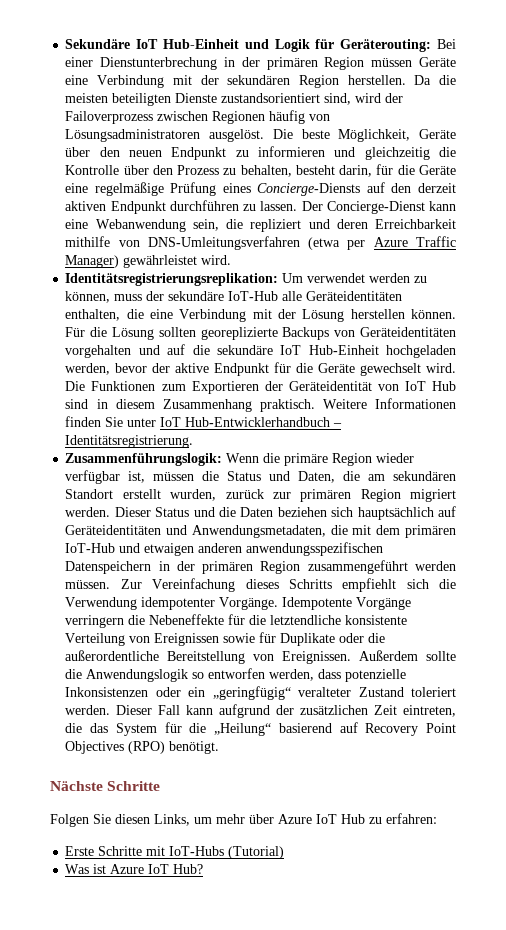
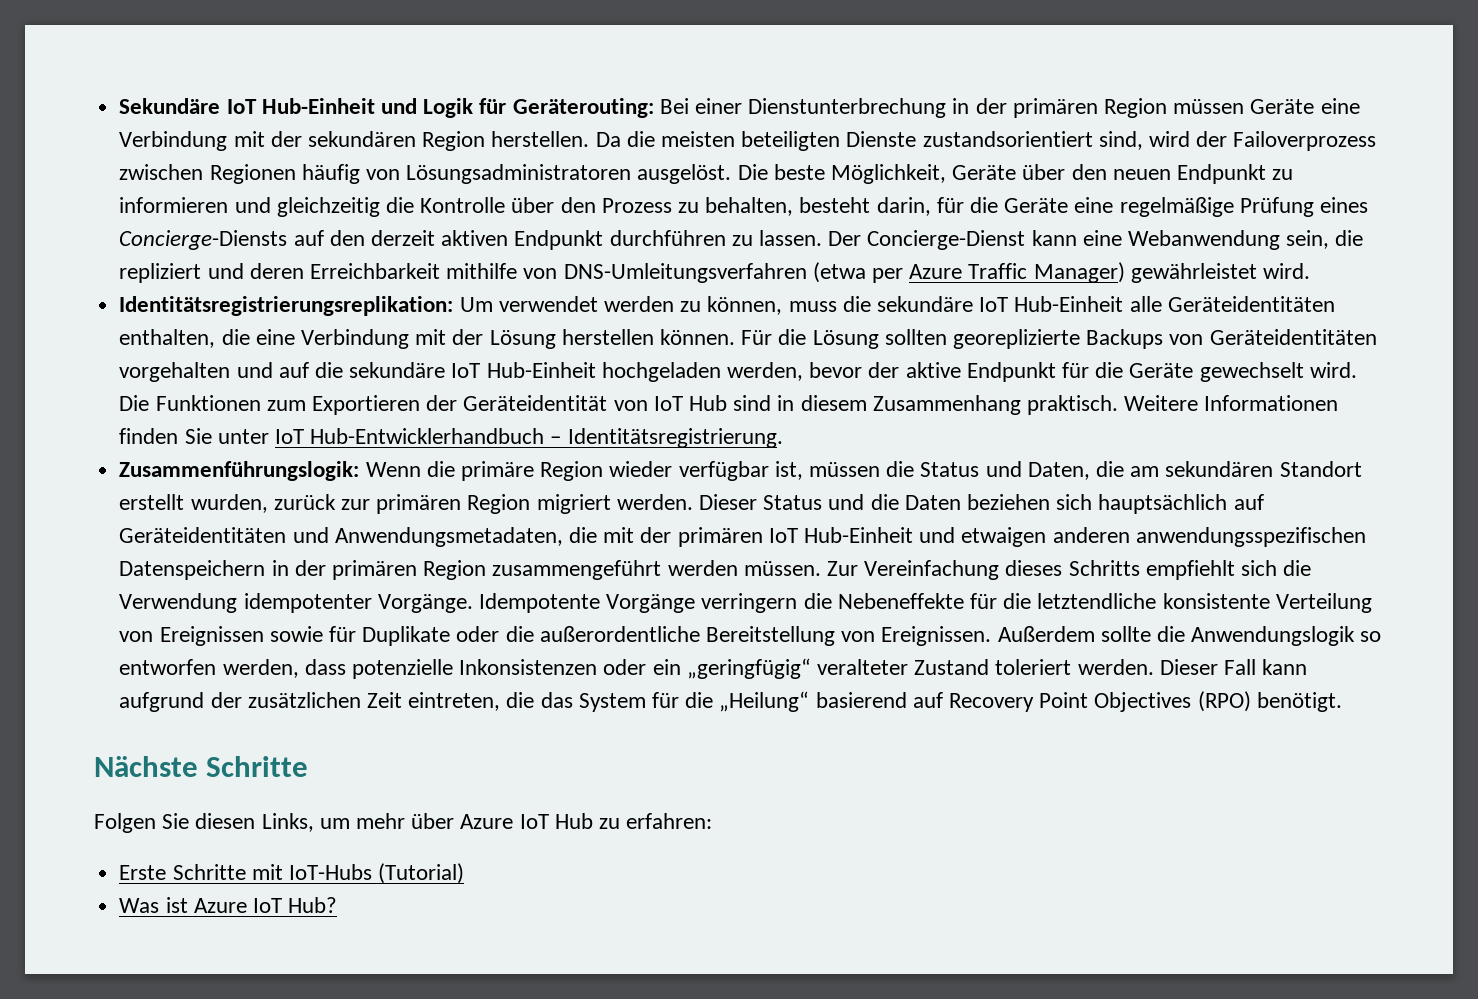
[146,291,279,301] der sekundäre IoT-Hub -> [842,296,1124,312] die sekundäre IoT Hub-Einheit
[376,525,456,538] [65,543,116,553] dem primären IoT-Hub -> [640,527,913,547] der primären IoT Hub-Einheit

